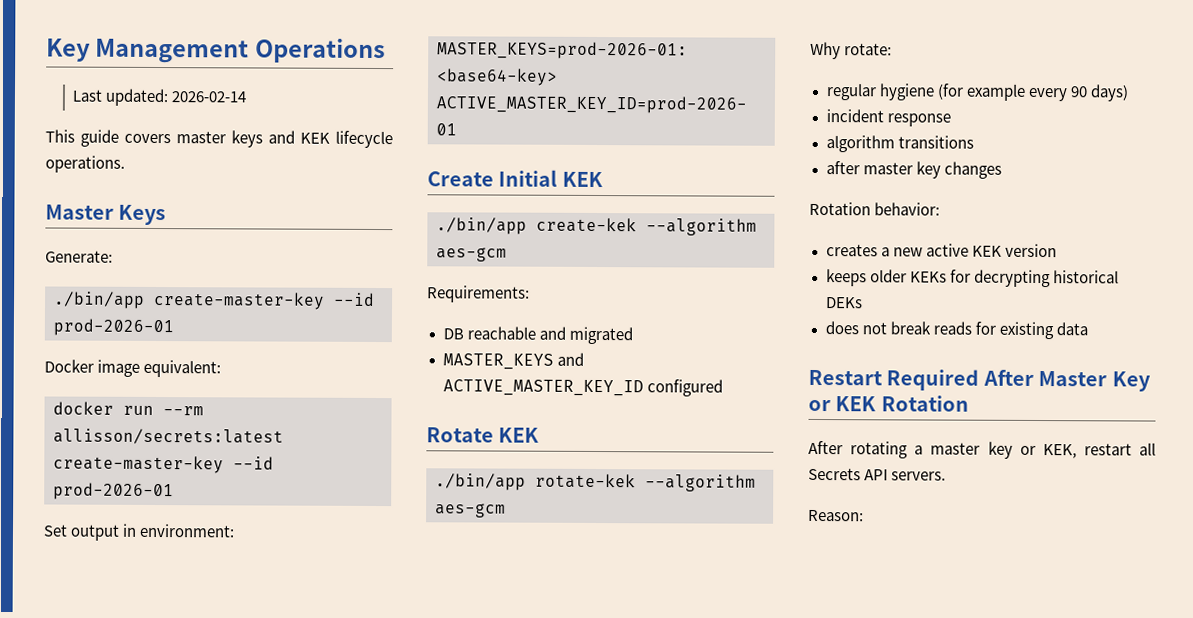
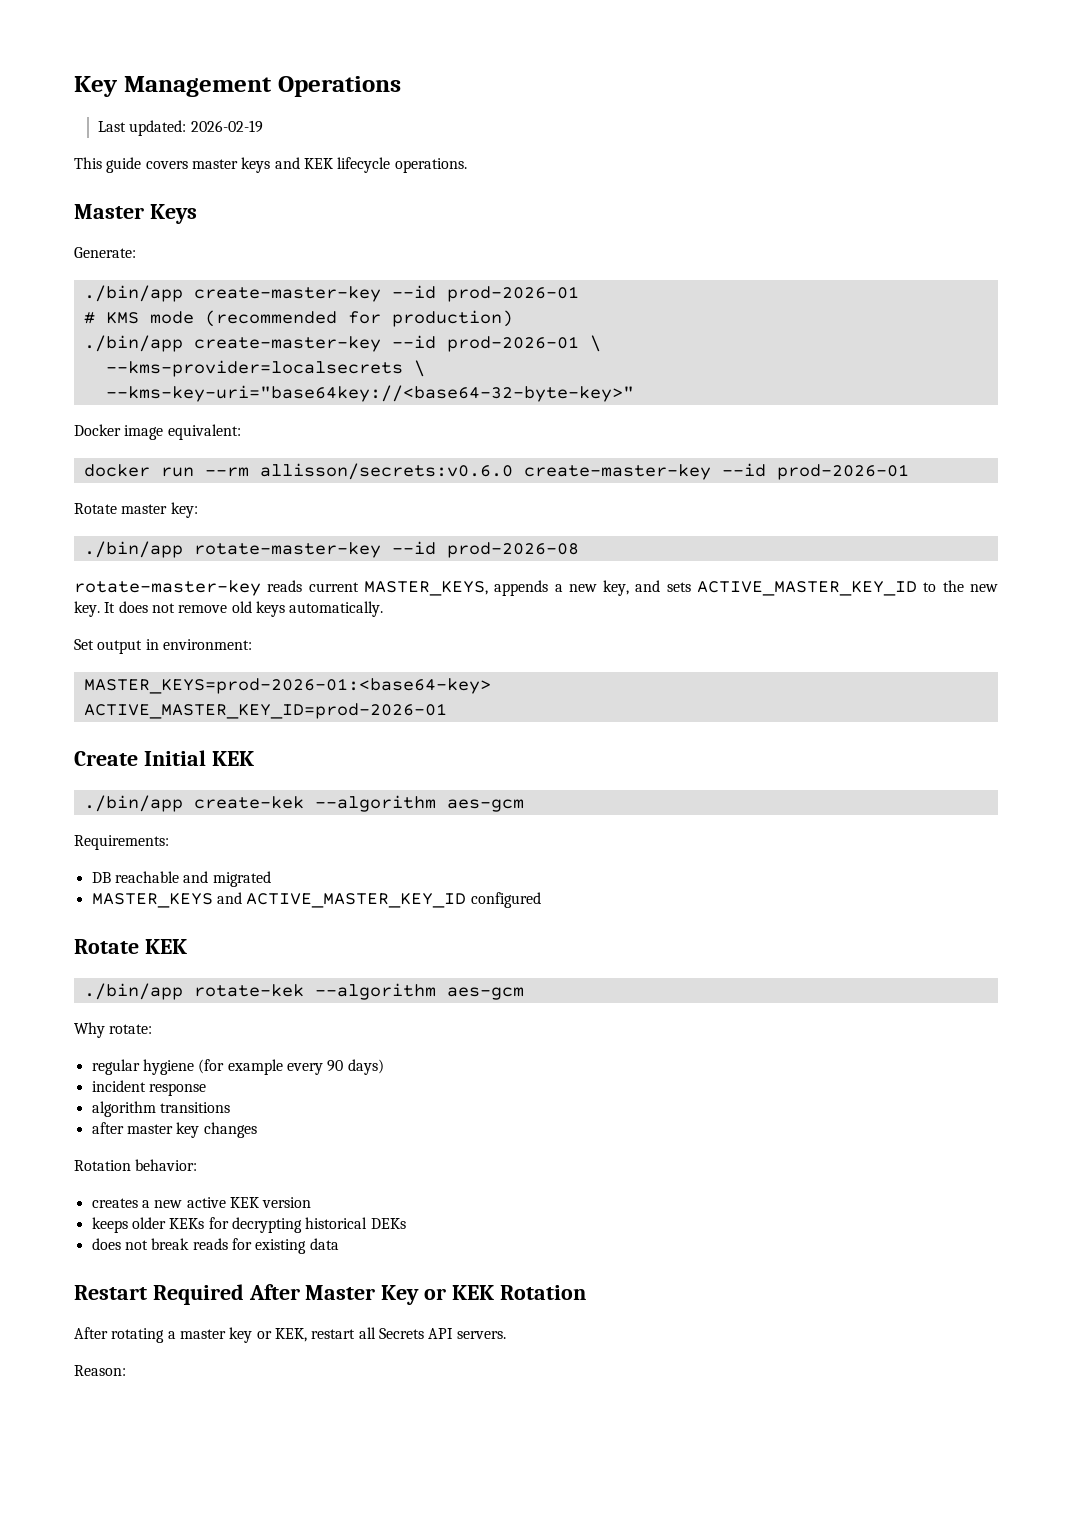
[171,91,247,103] 2026-02-14 -> [190,120,263,133] 2026-02-19
(174, 327) none -> [83,310,513,327] [83,335,601,352] [105,360,425,377] [105,385,634,402] // # KMS mode (recommended for production) // ./bin/app create-master-key --id prod-2026-01 \ // --kms-provider=localsecrets \ // --kms-key-uri="base64key://<base64-32-byte-key>"
[53,428,284,445] [53,455,274,474] [53,482,174,501] allisson/secrets:latest create-master-key --id prod-2026-01 -> [259,463,909,480] [74,502,198,518] [83,541,579,558] [74,580,998,596] [74,601,384,617] allisson/secrets:v0.6.0 create-master-key --id prod-2026-01 // Rotate master key: // ./bin/app rotate-master-key --id prod-2026-08 // rotate-master-key reads current MASTER_KEYS, appends a new key, and sets ACTIVE_MASTER_KEY_ID to the new key. It does not remove old keys automatically.

